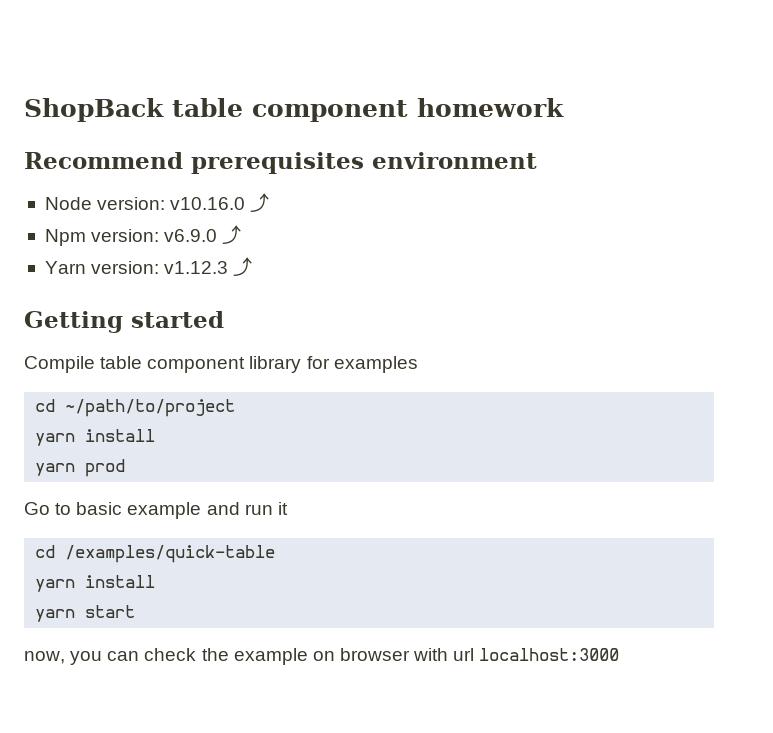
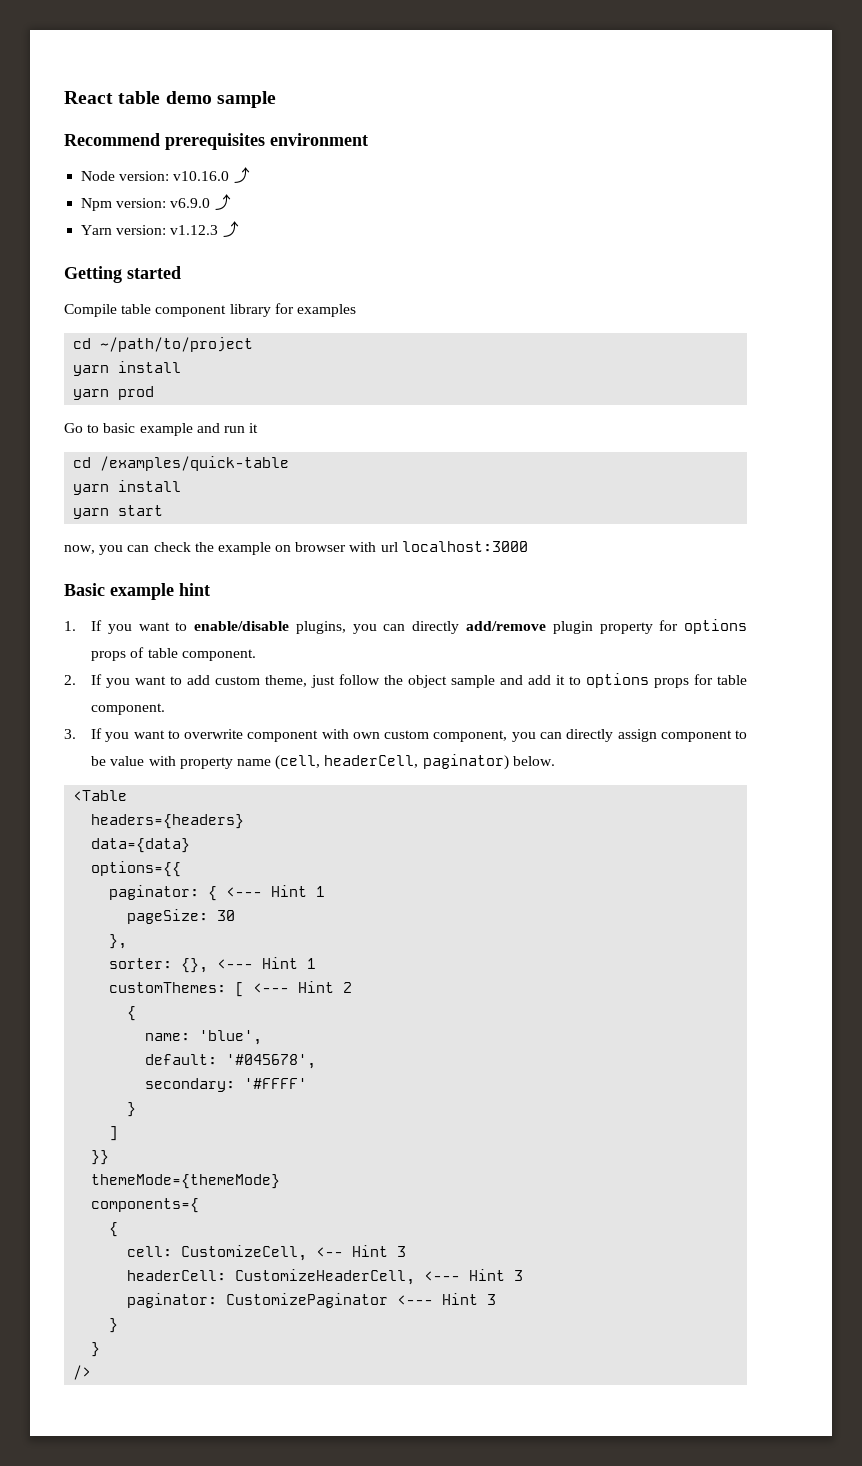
[24,98,564,122] ShopBack table component homework -> [64,91,276,108] React table demo sample
(620, 654) none -> [64,583,210,600] [64,619,747,634] [91,647,256,661] [64,673,747,688] [91,703,166,715] [64,728,747,742] [91,754,555,770] [73,790,128,801] [91,814,245,829] [91,838,191,853] [91,861,182,877] [109,885,326,901] [127,909,236,924] [109,934,128,949] [109,957,317,973] [109,981,353,997] [127,1006,137,1021] [145,1030,263,1045] [145,1054,317,1069] [145,1078,308,1092] [127,1102,137,1117] [109,1126,119,1141] [91,1150,110,1165] [91,1174,281,1189] [91,1198,200,1213] [109,1222,119,1237] [127,1245,407,1261] [127,1269,524,1285] [127,1293,497,1308] [109,1318,119,1333] [91,1342,101,1357] [73,1365,92,1380] // Basic example hint // 1. If you want to enable/disable plugins, you can directly add/remove plugin property for options props of table component. // 2. If you want to add custom theme, just follow the object sample and add it to options props for table component. // 3. If you want to overwrite component with own custom component, you can directly assign component to be value with property name (cell, headerCell, paginator) below. // <Table // headers={headers} // data={data} // options={{ // paginator: { <--- Hint 1 // pageSize: 30 // }, // sorter: {}, <--- Hint 1 // customThemes: [ <--- Hint 2 // { // name: 'blue', // default: '#045678', // secondary: '#FFFF' // } // ] // }} // themeMode={themeMode} // components={ // { // cell: CustomizeCell, <-- Hint 3 // headerCell: CustomizeHeaderCell, <--- Hint 3 // paginator: CustomizePaginator <--- Hint 3 // } // } // />

